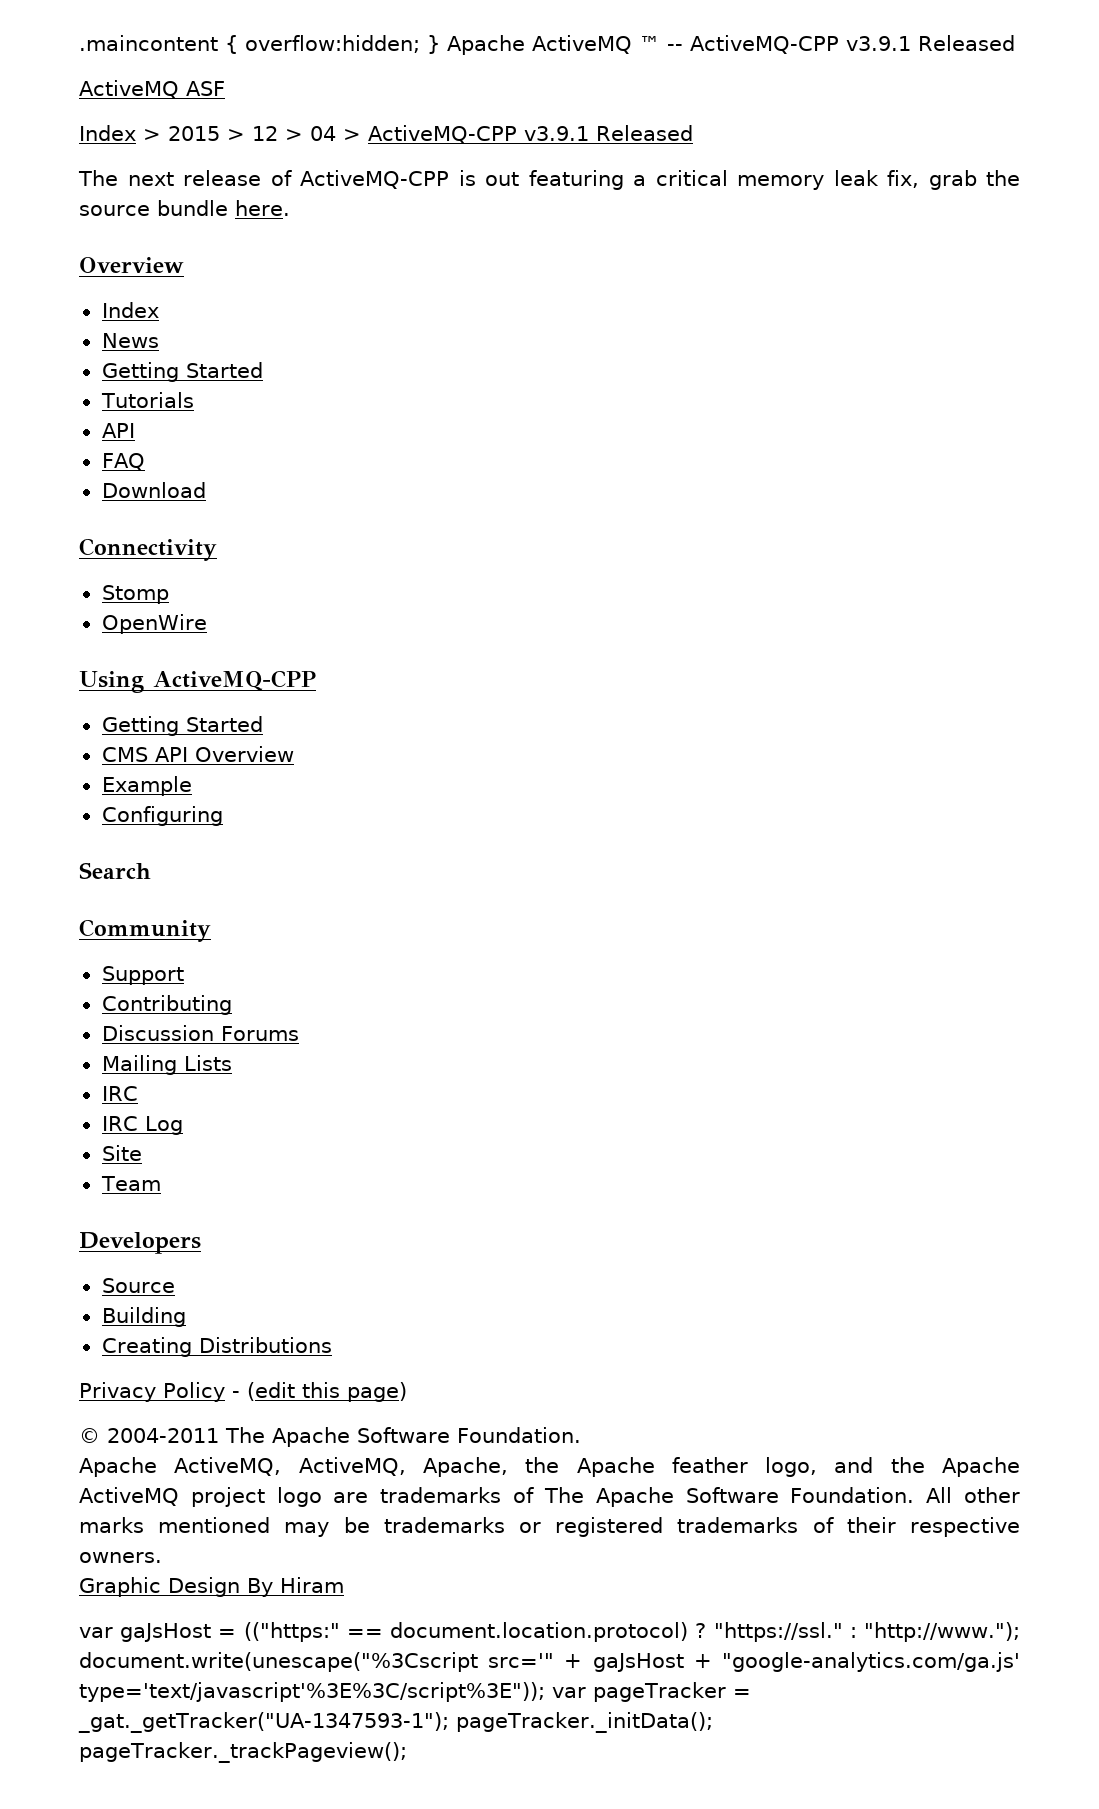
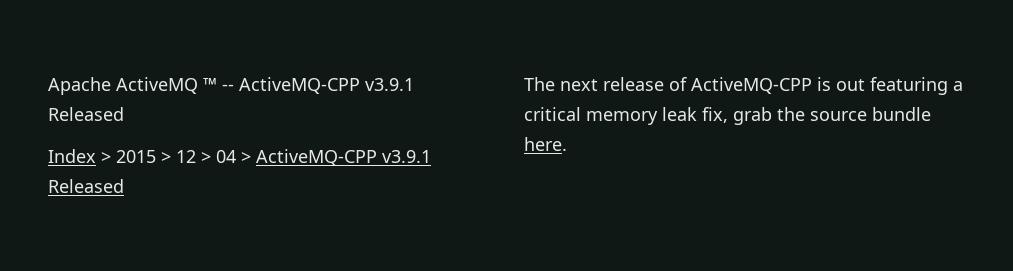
[79,35,440,54] .maincontent { overflow:hidden; } -> (48, 86) none
[79,80,225,99] // ActiveMQ ASF -> (124, 114) none
[79,257,184,273] [101,302,159,318] [101,333,159,348] [101,362,263,382] [100,392,194,408] [101,423,135,438] [101,453,145,471] [101,482,206,498] [79,538,217,561] [101,585,169,604] [101,614,207,634] [79,670,316,693] [101,716,263,736] [101,746,294,762] [101,776,192,796] [101,806,223,826] [79,862,151,879] [79,919,211,942] [101,966,184,985] [101,995,232,1015] [101,1025,299,1041] [101,1055,232,1075] [101,1086,138,1101] [101,1116,183,1135] [101,1145,142,1161] [100,1176,161,1191] [79,1232,201,1254] [101,1278,175,1293] [101,1307,186,1327] [101,1337,332,1357] [79,1382,407,1402] [79,1427,581,1447] [79,1457,1020,1477] [79,1487,1020,1507] [79,1517,1021,1537] [79,1552,162,1563] [79,1577,344,1597] [79,1622,1021,1642] [79,1652,1021,1672] [79,1682,751,1702] [78,1712,713,1733] [79,1742,407,1763] // Overview // Index // News // Getting Started // Tutorials // API // FAQ // Download // Connectivity // Stomp // OpenWire // Using ActiveMQ-CPP // Getting Started // CMS API Overview // Example // Configuring // Search // Community // Support // Contributing // Discussion Forums // Mailing Lists // IRC // IRC Log // Site // Team // Developers // Source // Building // Creating Distributions // Privacy Policy - (edit this page) // © 2004-2011 The Apache Software Foundation. // Apache ActiveMQ, ActiveMQ, Apache, the Apache feather logo, and the Apache ActiveMQ project logo are trademarks of The Apache Software Foundation. All other marks mentioned may be trademarks or registered trademarks of their respective owners. // Graphic Design By Hiram // var gaJsHost = (("https:" == document.location.protocol) ? "https://ssl." : "http://www."); document.write(unescape("%3Cscript src='" + gaJsHost + "google-analytics.com/ga.js' type='text/javascript'%3E%3C/script%3E")); var pageTracker = _gat._getTracker("UA-1347593-1"); pageTracker._initData(); pageTracker._trackPageview(); -> (567, 144) none

